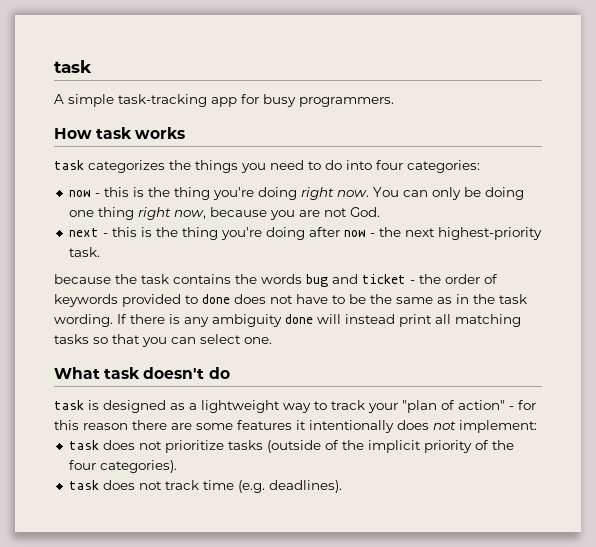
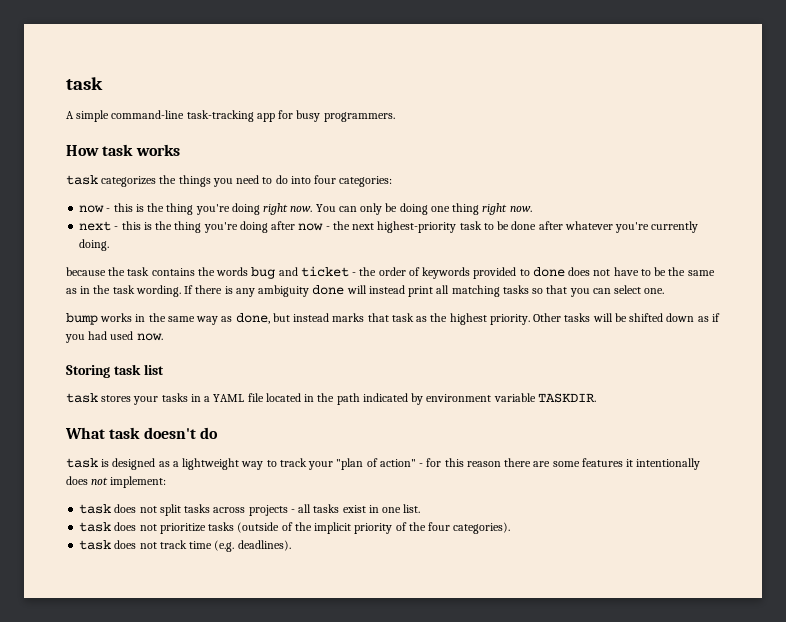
(114, 100) none -> [111,110,185,119] command-line
[173,207,380,220] now, because you are not God. -> [509,206,532,212] now.
[68,247,100,257] task. -> [459,221,699,233] [79,239,110,251] task to be done after whatever you're currently doing.
(272, 340) none -> [66,313,720,325] [65,331,163,343] [66,364,164,378] [66,393,596,405] // bump works in the same way as done, but instead marks that task as the highest priority. Other tasks will be shifted down as if you had used now. // Storing task list // task stores your tasks in a YAML file located in the path indicated by environment variable TASKDIR.
(537, 426) none -> [79,504,421,516] // task does not split tasks across projects - all tasks exist in one list.

